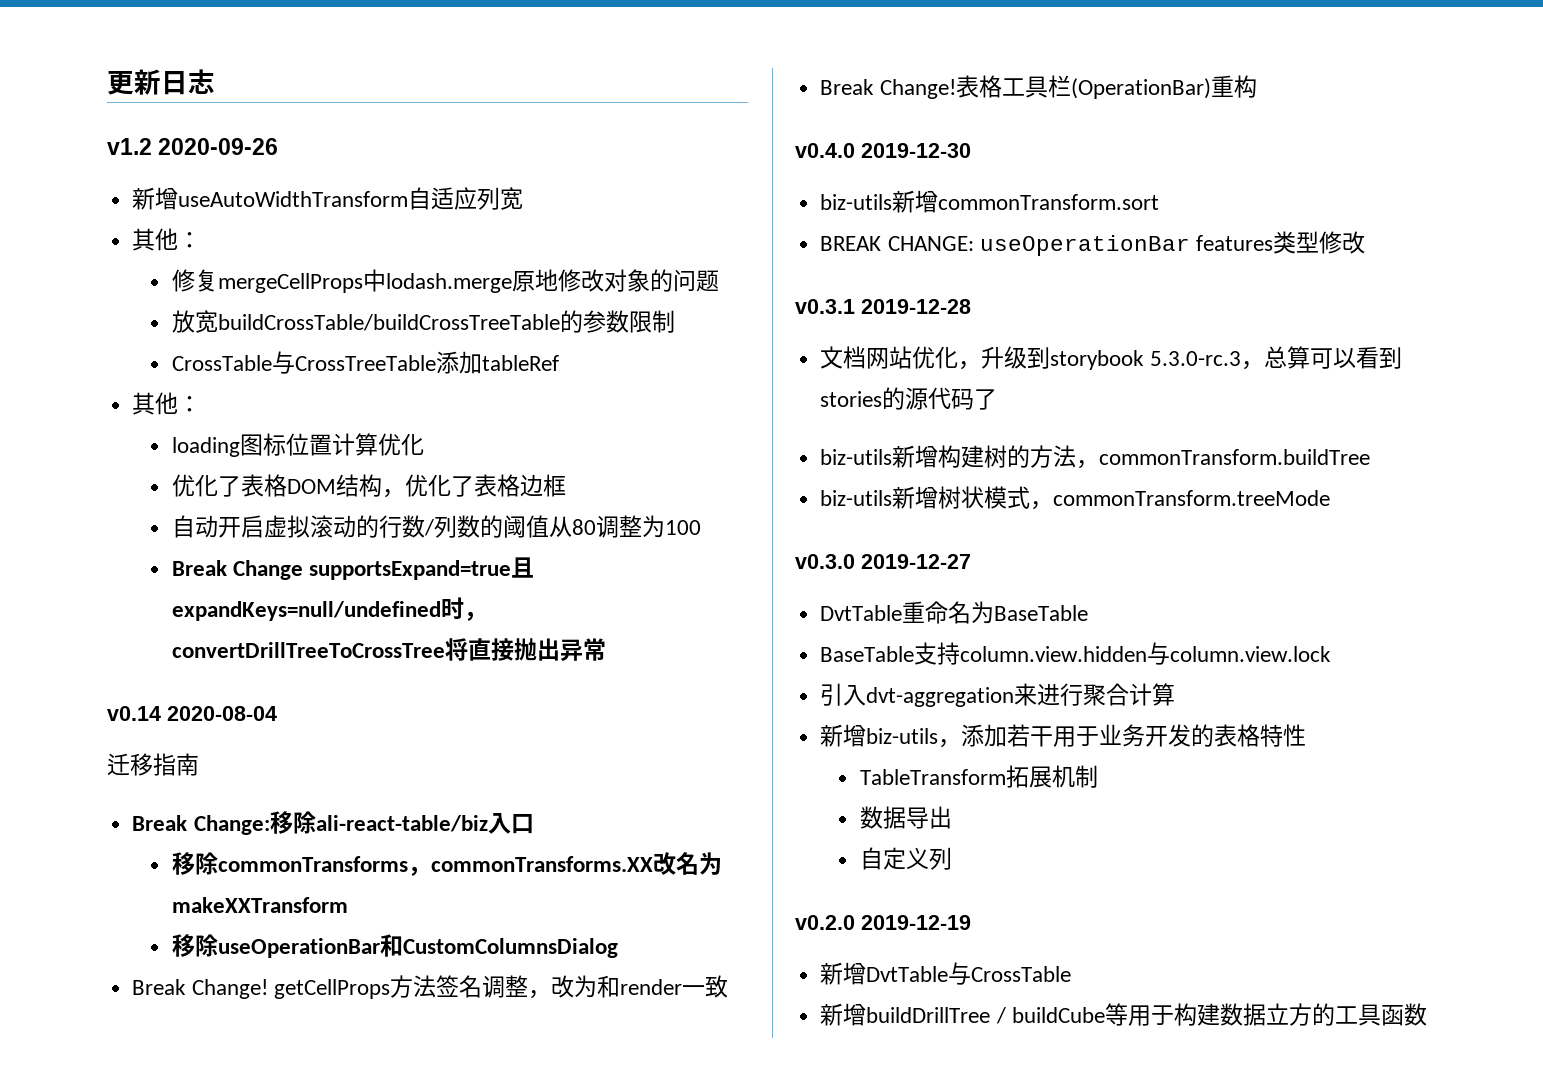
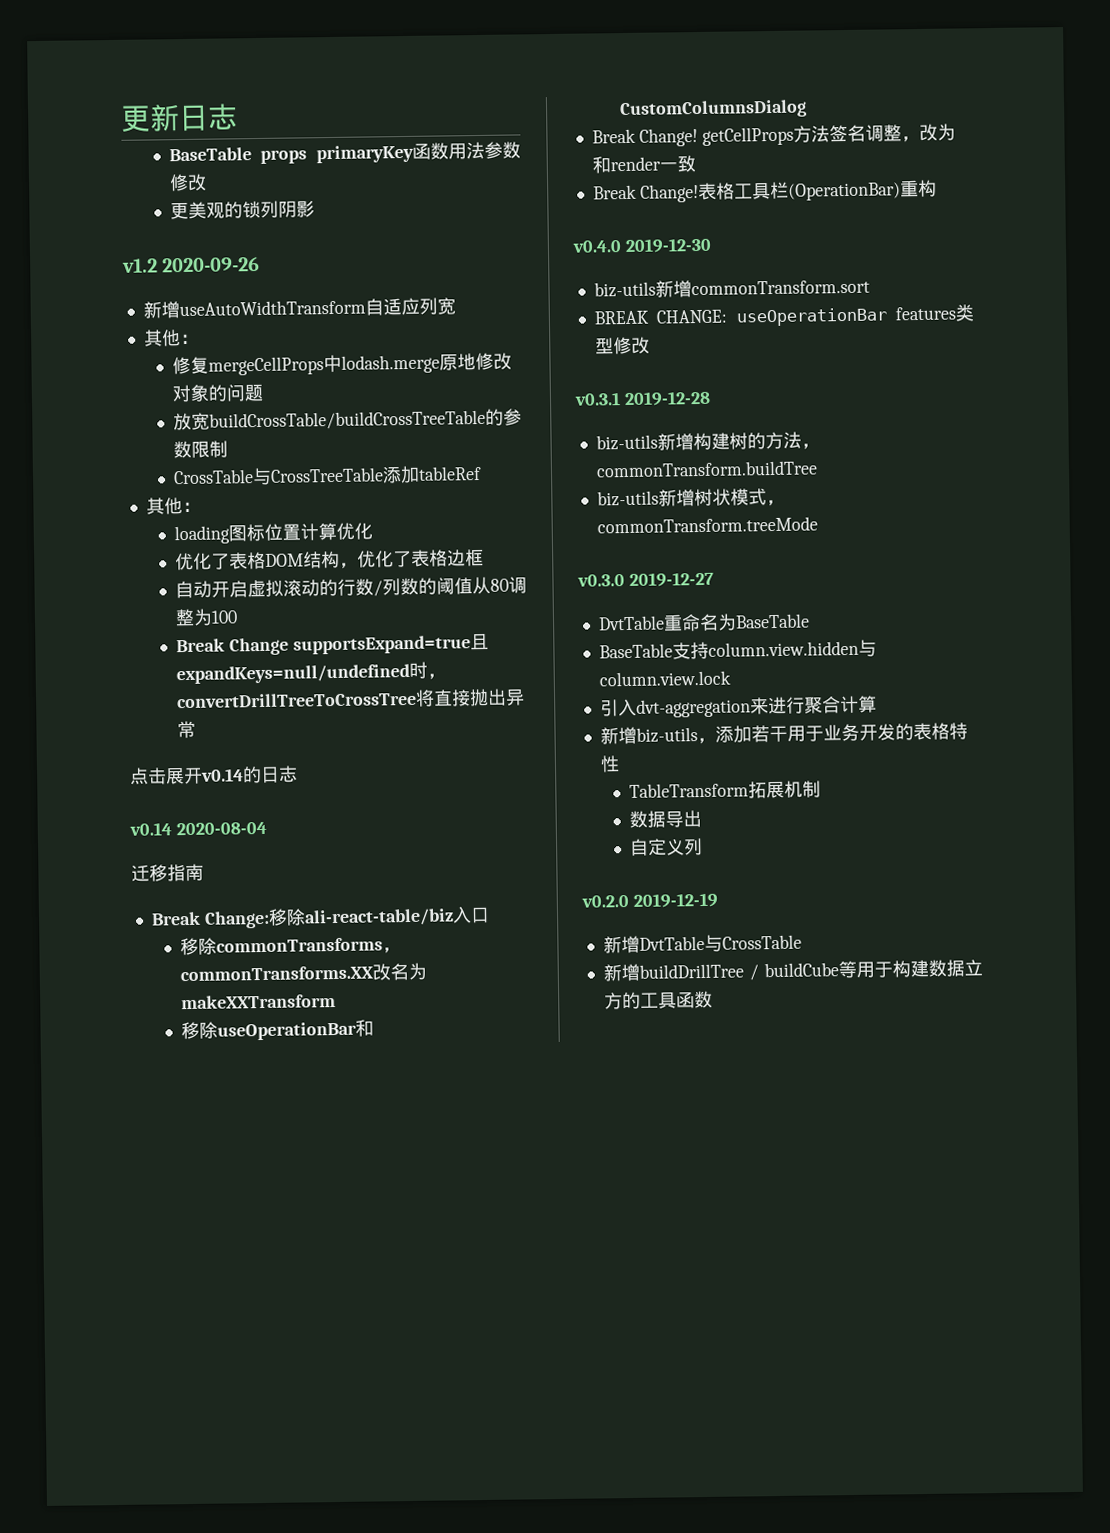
(215, 81) none -> [168,141,521,164] [168,173,207,192] [169,200,315,220] // BaseTable props primaryKey函数用法参数修改 // 更美观的锁列阴影
(606, 649) none -> [129,765,298,785] // 点击展开v0.14的日志
[820,346,1402,370] [820,387,998,410] // 文档网站优化，升级到storybook 5.3.0-rc.3，总算可以看到stories的源代码了 -> (711, 398) none

